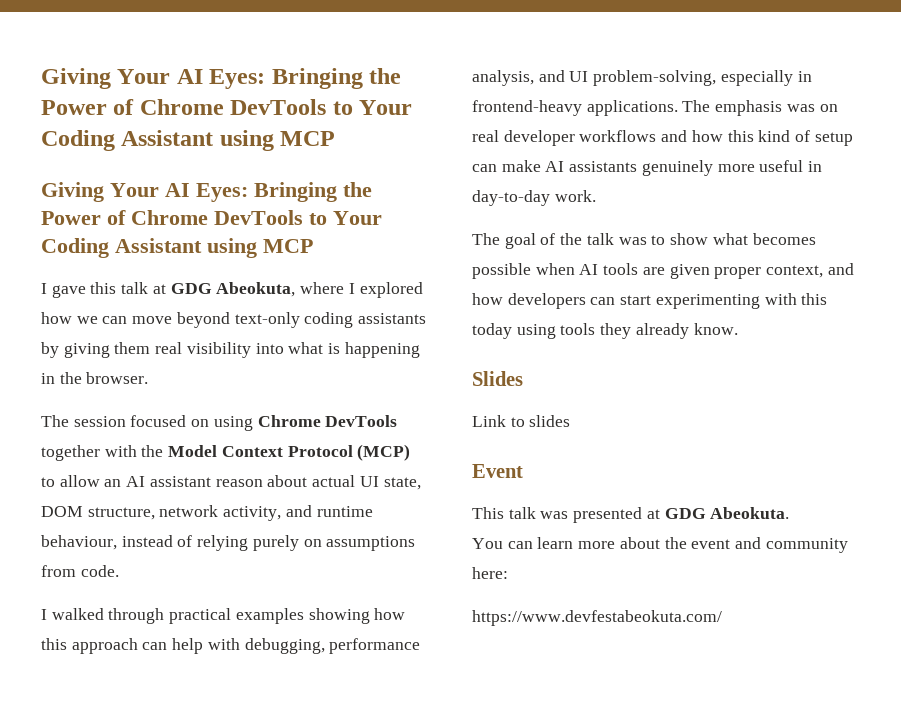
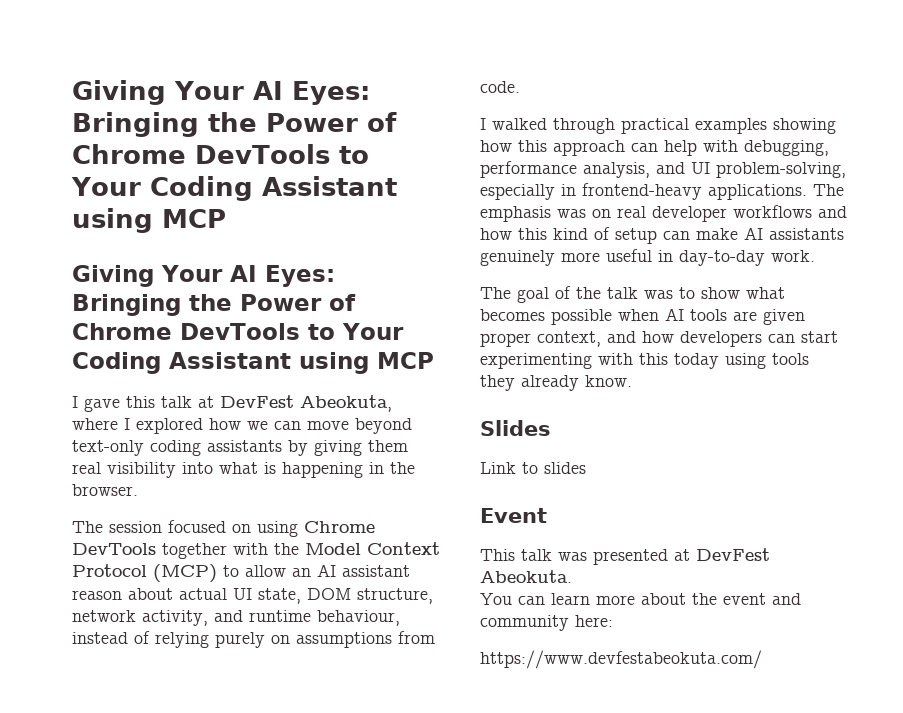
[170,283,212,294] GDG -> [220,395,294,408] DevFest
[664,508,706,519] GDG -> [696,548,770,561] DevFest

